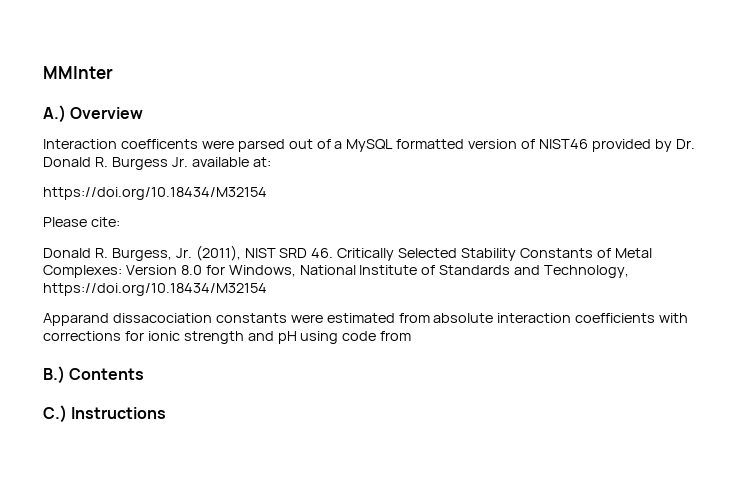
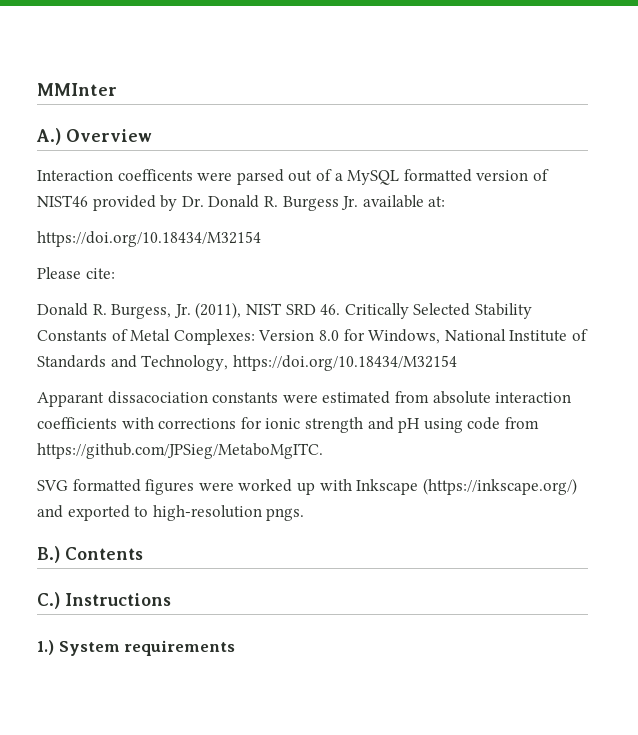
[43,313,109,326] Apparand -> [37,392,104,407] Apparant
(412, 336) none -> [37,443,323,459] [37,478,577,495] [37,505,305,521] https://github.com/JPSieg/MetaboMgITC. // SVG formatted figures were worked up with Inkscape (https://inkscape.org/) and exported to high-resolution pngs.
(167, 413) none -> [37,640,236,656] // 1.) System requirements

